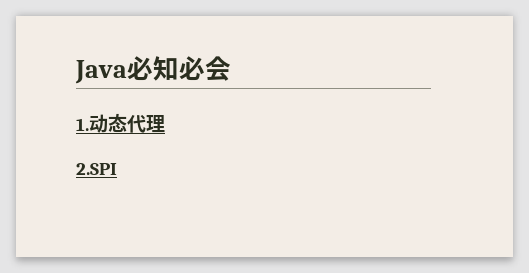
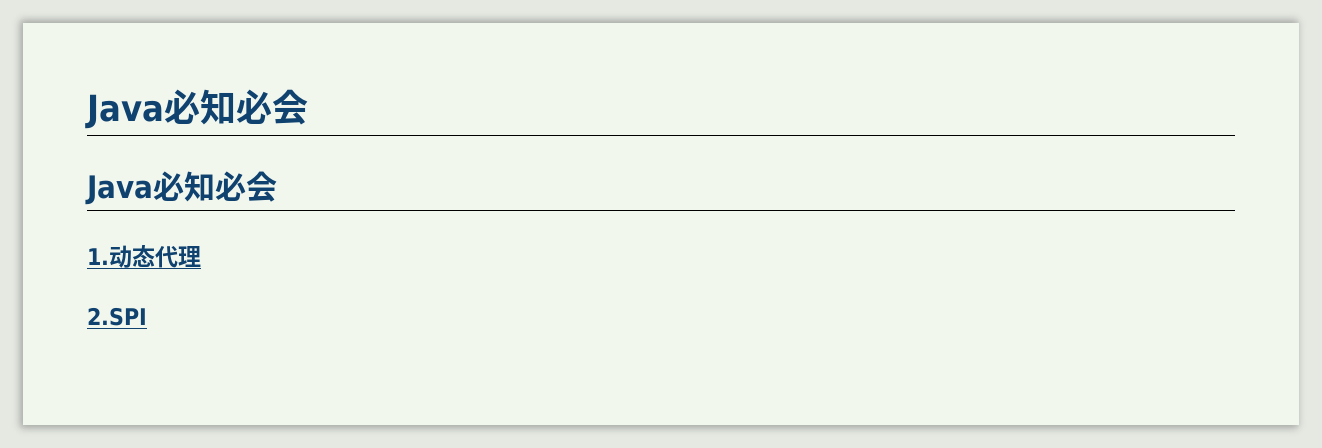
[75,56,231,84] Java必知必会 -> [85,89,308,129] [85,171,277,205] Java必知必会 // Java必知必会

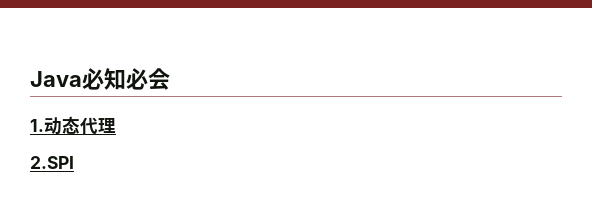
[85,89,308,129] [85,171,277,205] Java必知必会 // Java必知必会 -> [30,68,170,90] Java必知必会

